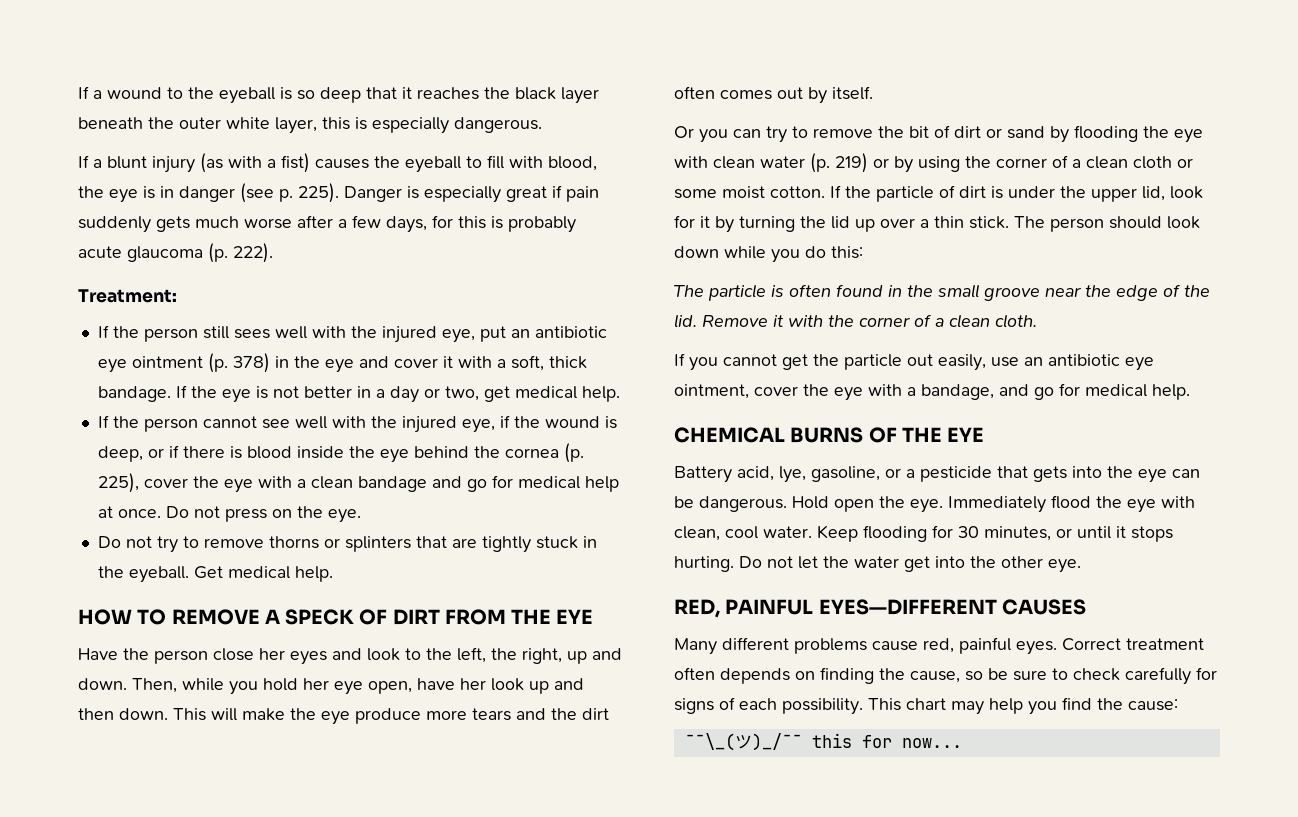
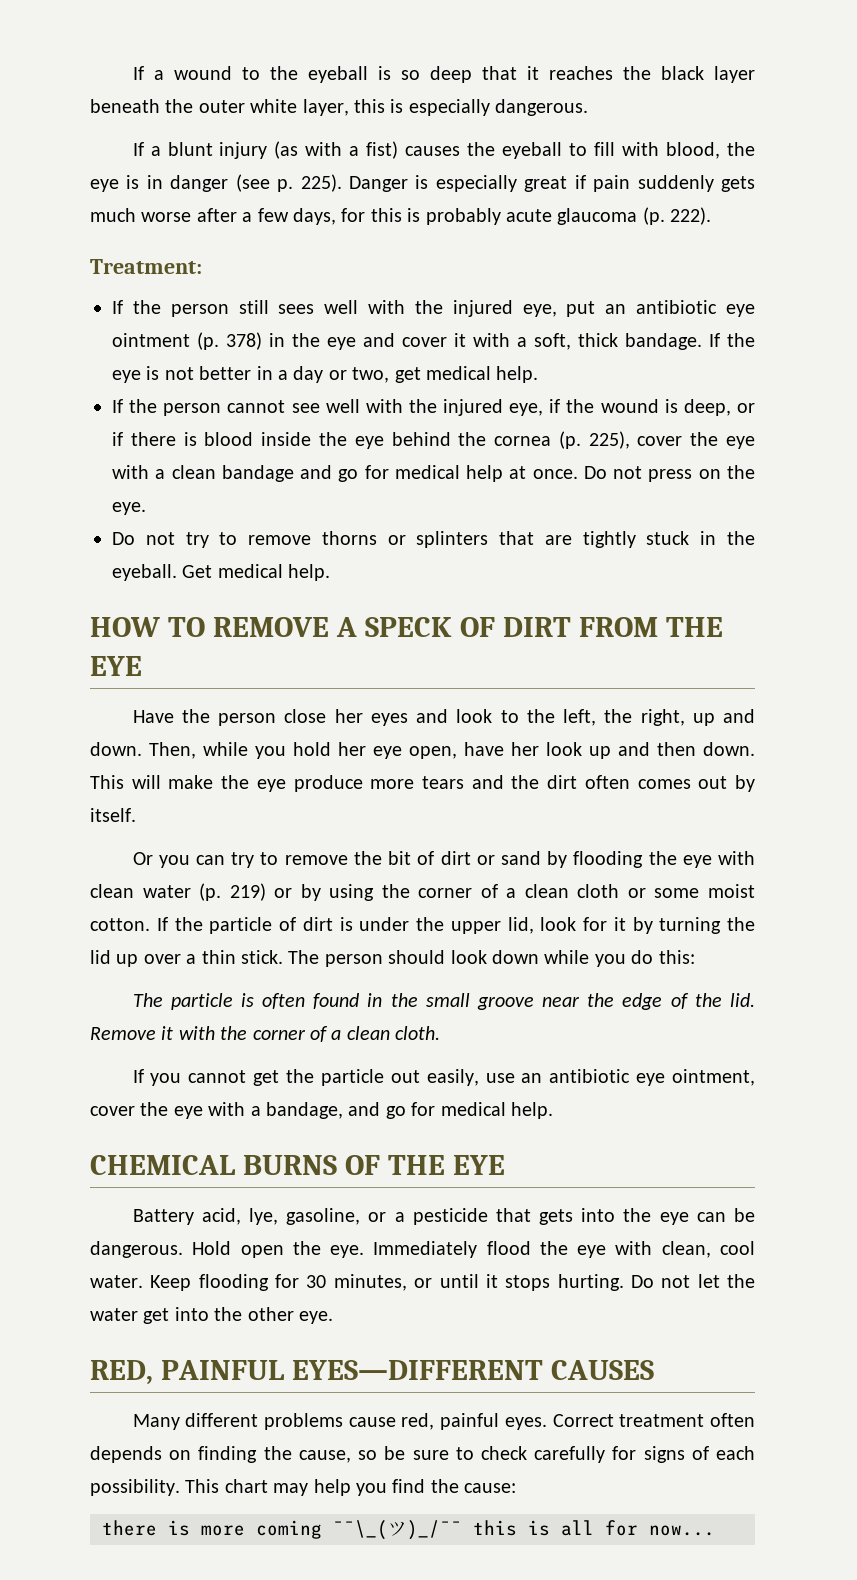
(1178, 705) none -> [102,1520,322,1539] there is more coming
(852, 740) none -> [528,1520,594,1536] is all

